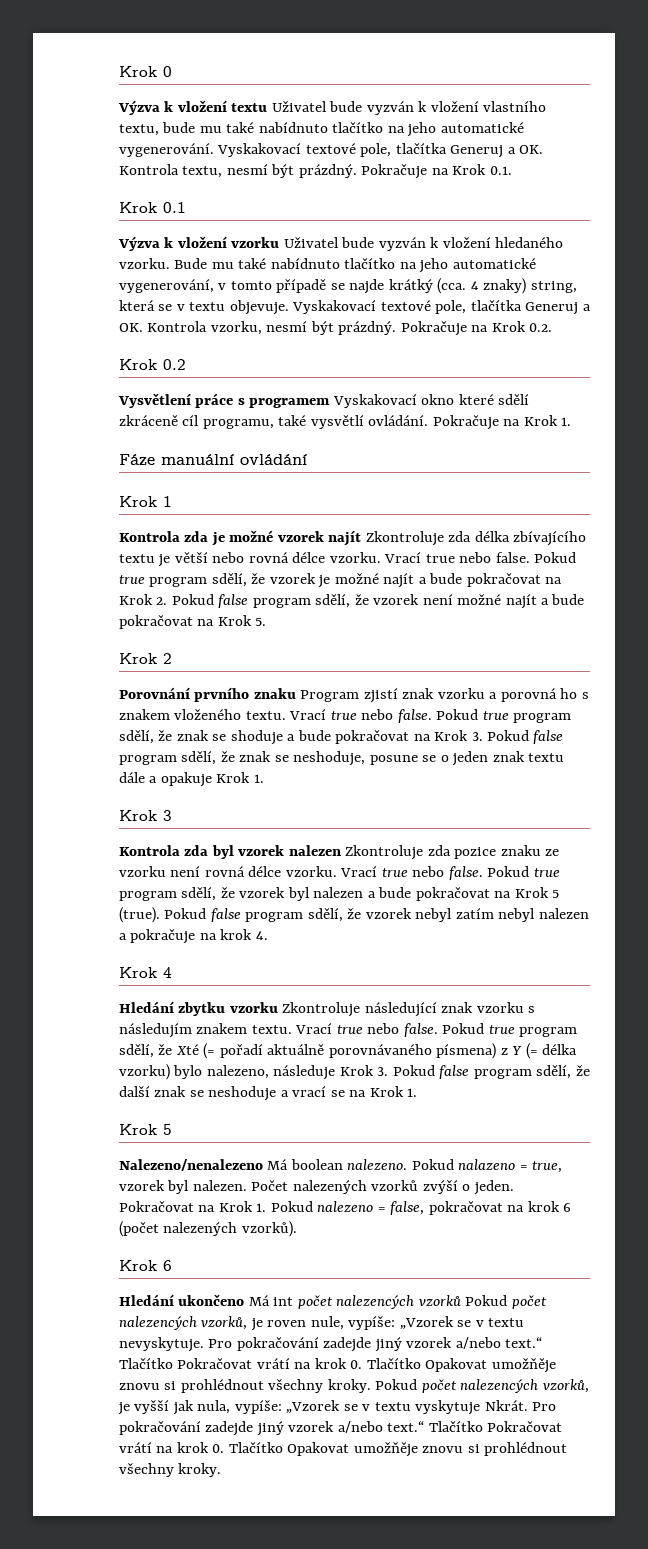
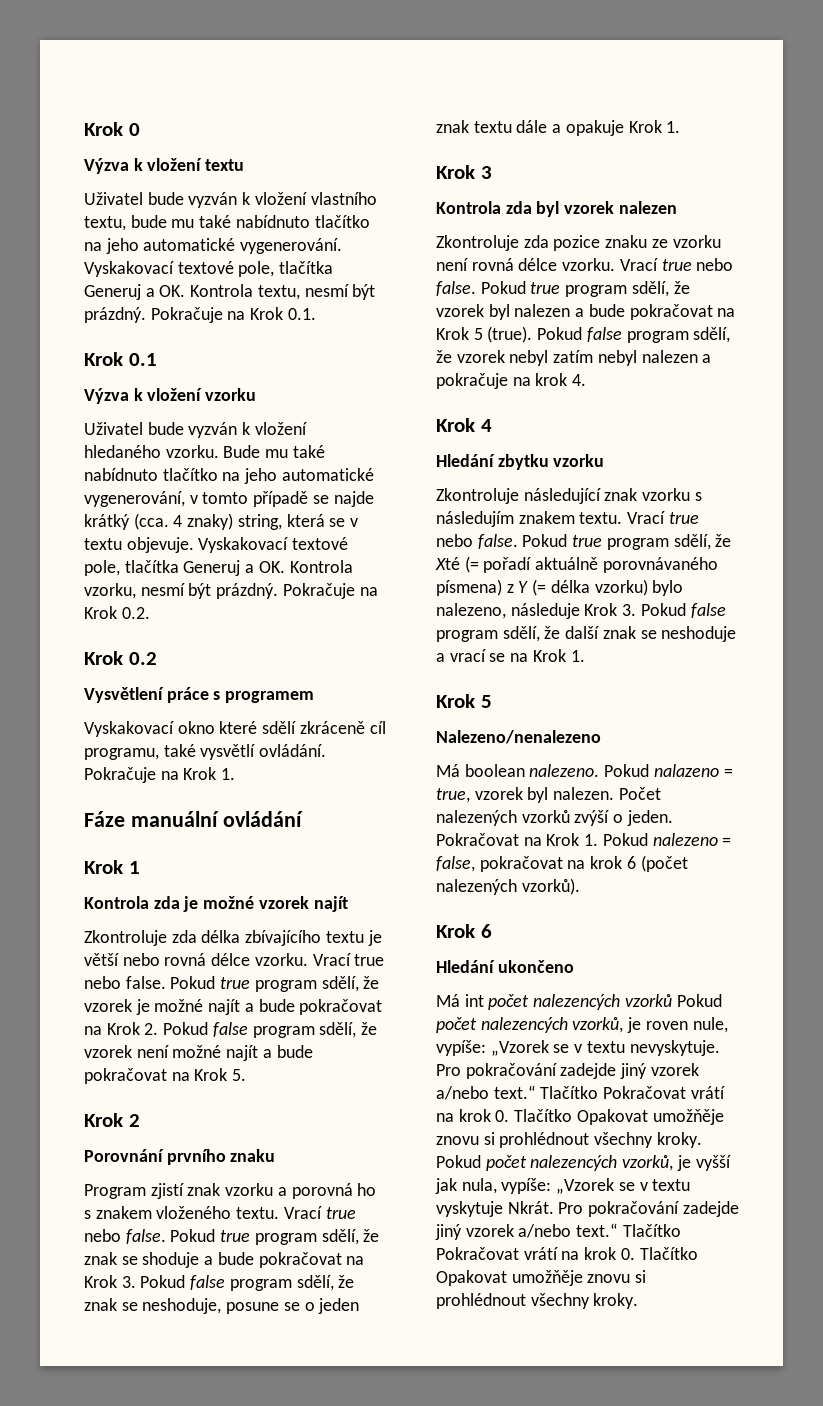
(268, 107) none -> (245, 165) //
(280, 242) none -> (257, 394) //
(331, 403) none -> (315, 697) //
(362, 538) none -> (348, 904) //
(296, 693) none -> (276, 1155) //
(341, 850) none -> (677, 207) //
(278, 1007) none -> (605, 460) //
(263, 1165) none -> (601, 737) //
(245, 1300) none -> (574, 966) //

